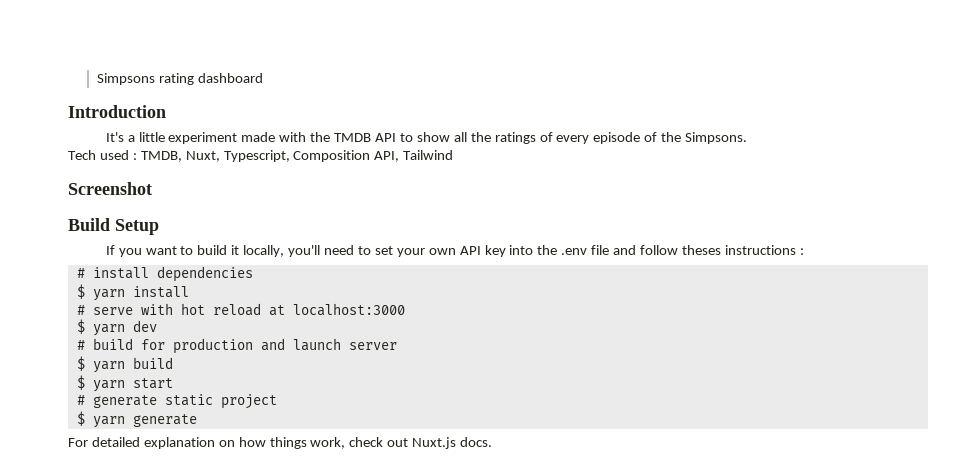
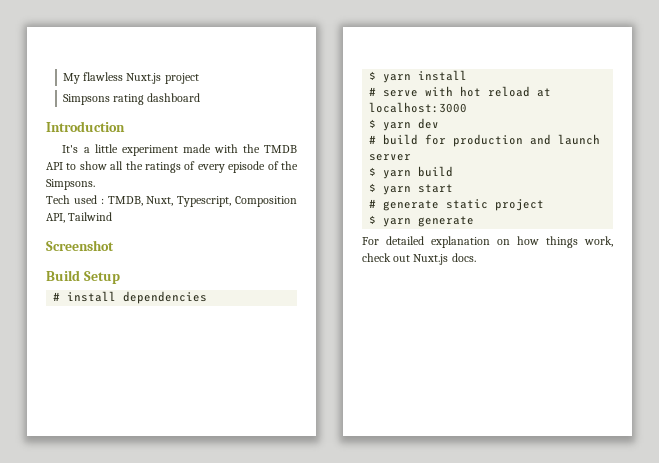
(96, 79) none -> [62,72,199,84] My flawless Nuxt.js project //
[105,245,804,257] // If you want to build it locally, you'll need to set your own API key into the .env file and follow theses instructions : -> (120, 277) none

